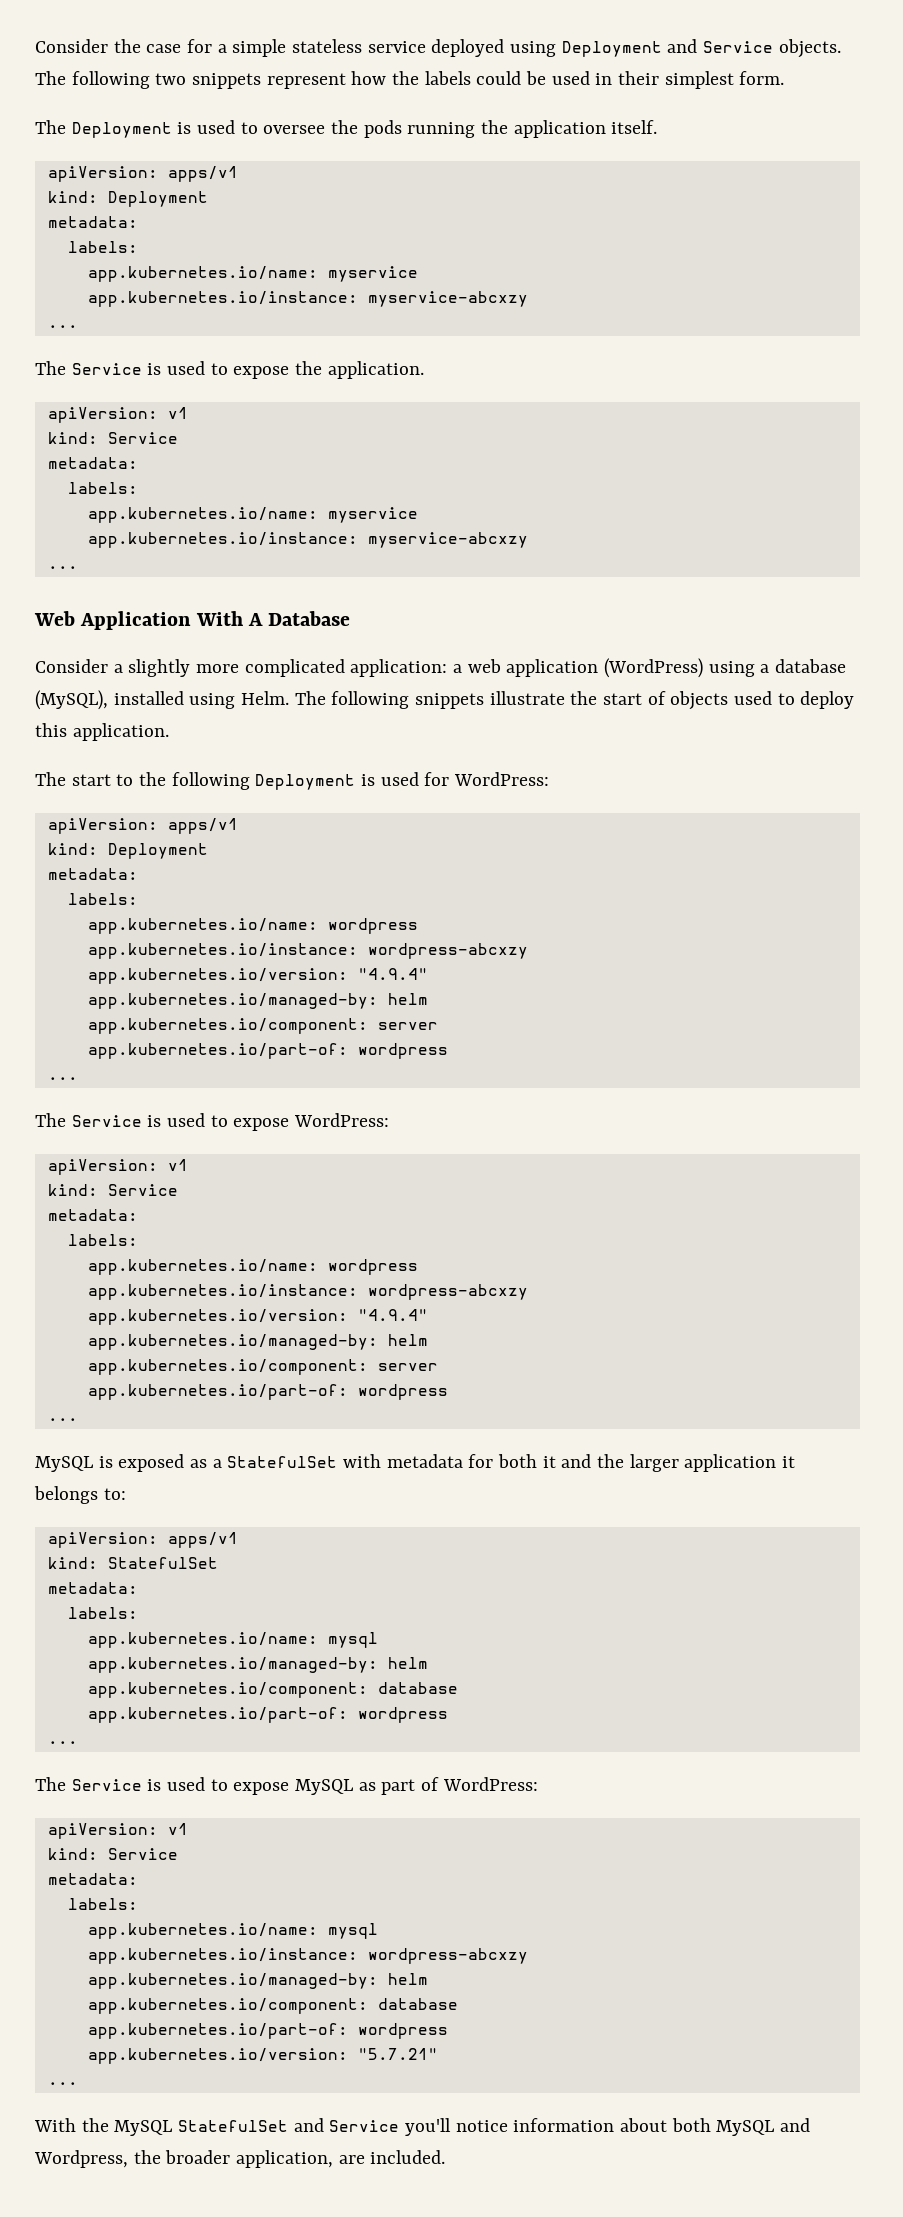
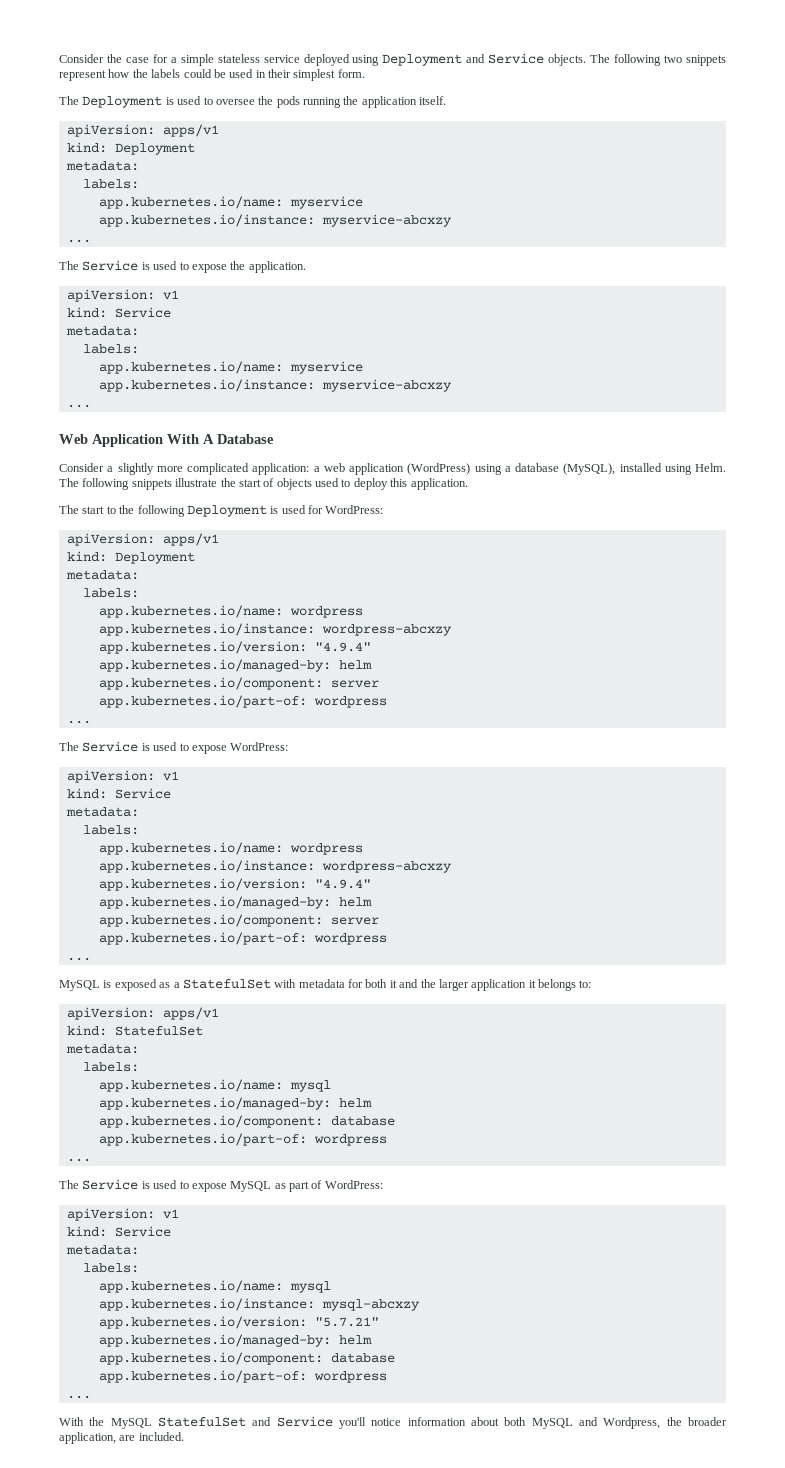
[367,1948,528,1964] [87,1973,428,1989] [87,1998,458,2014] [87,2023,448,2039] [87,2048,438,2064] wordpress-abcxzy // app.kubernetes.io/managed-by: helm // app.kubernetes.io/component: database // app.kubernetes.io/part-of: wordpress // app.kubernetes.io/version: "5.7.21" -> [321,1299,420,1311] [98,1316,379,1329] [98,1334,372,1347] [98,1352,395,1365] [98,1370,387,1383] mysql-abcxzy // app.kubernetes.io/version: "5.7.21" // app.kubernetes.io/managed-by: helm // app.kubernetes.io/component: database // app.kubernetes.io/part-of: wordpress

